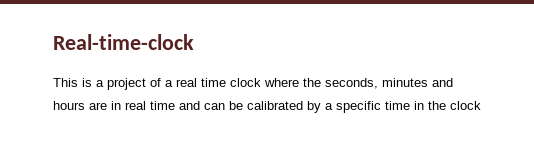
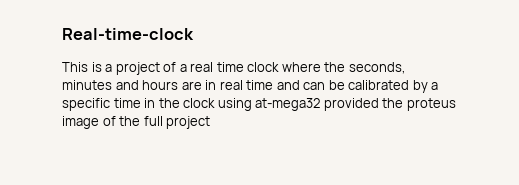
(481, 105) none -> [217,98,456,111] [62,116,211,129] using at-mega32 provided the proteus image of the full project

